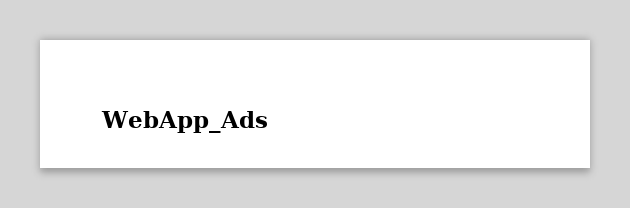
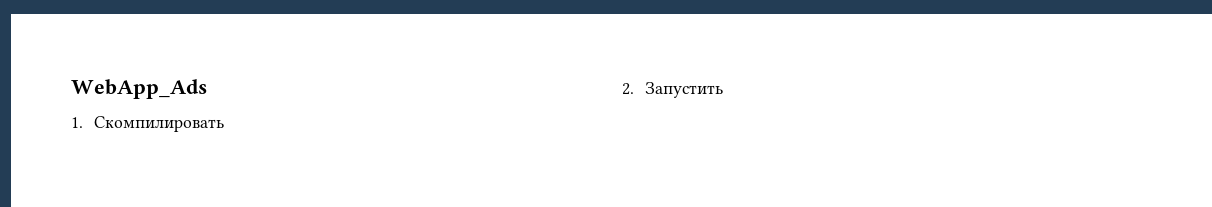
(268, 122) none -> [71,116,225,132] [622,82,724,98] // 1. Скомпилировать // 2. Запустить

